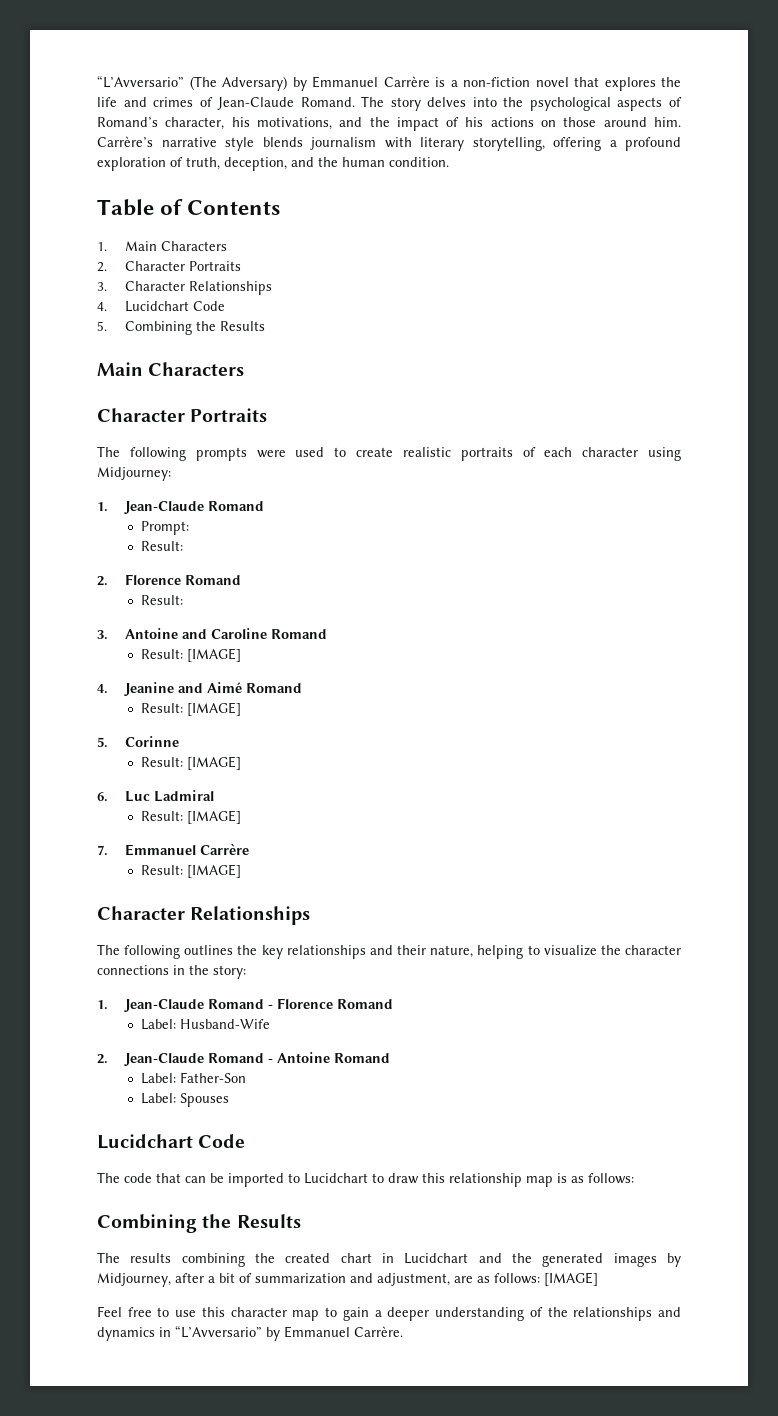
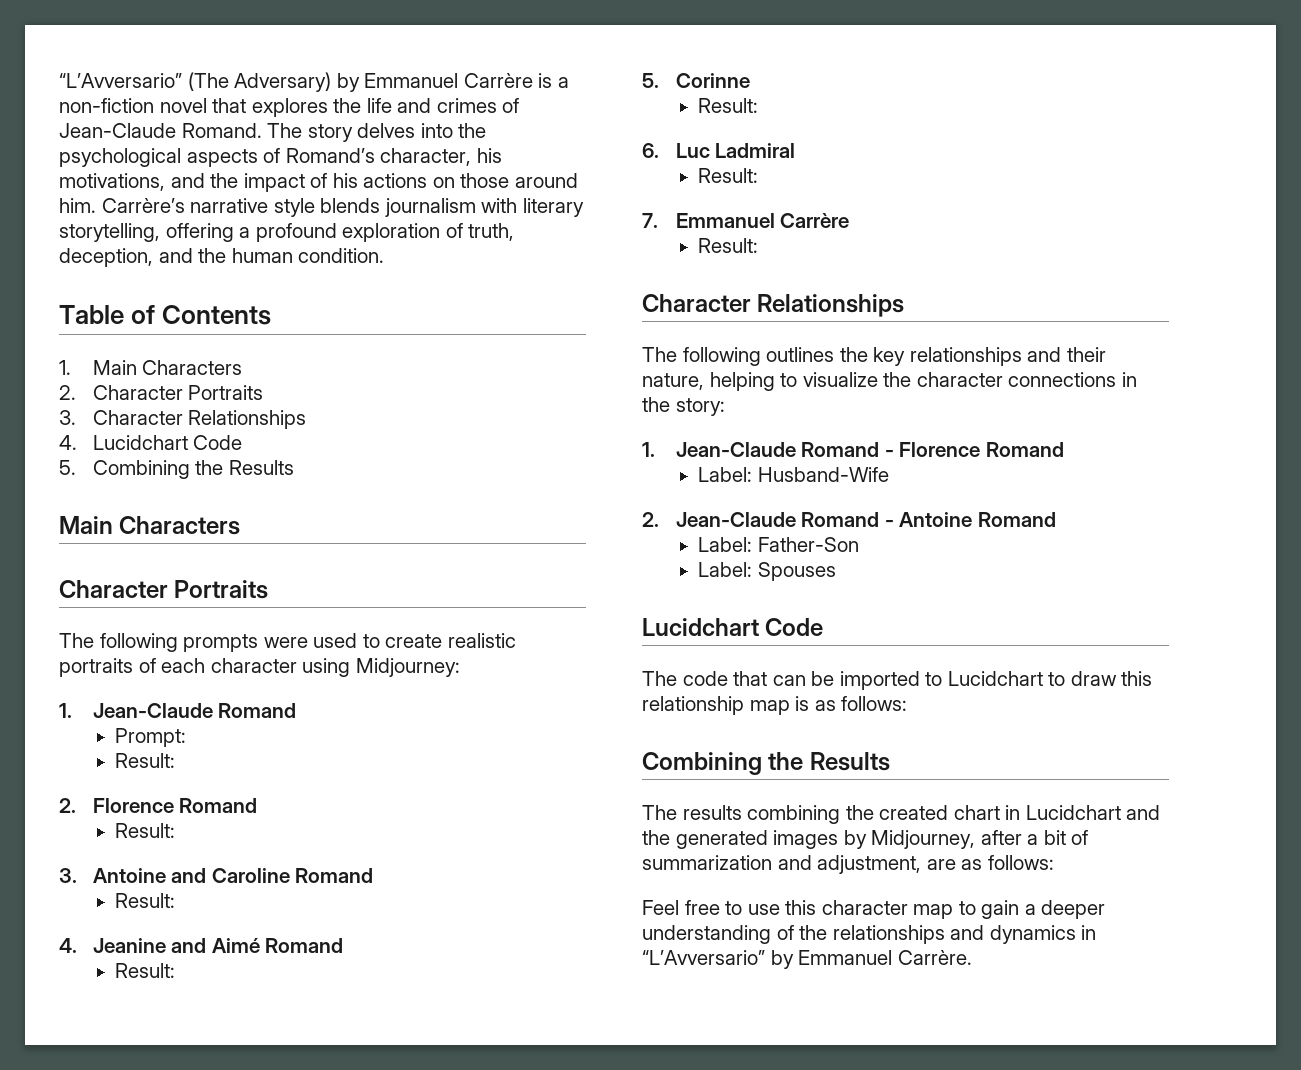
[187,648,242,662] [IMAGE] -> (176, 900) none
[187,702,242,716] [IMAGE] -> (176, 970) none
[187,756,242,770] [IMAGE] -> (759, 105) none
[187,810,242,824] [IMAGE] -> (759, 175) none
[187,864,242,878] [IMAGE] -> (759, 245) none
[544,1272,598,1286] [IMAGE] -> (1054, 862) none

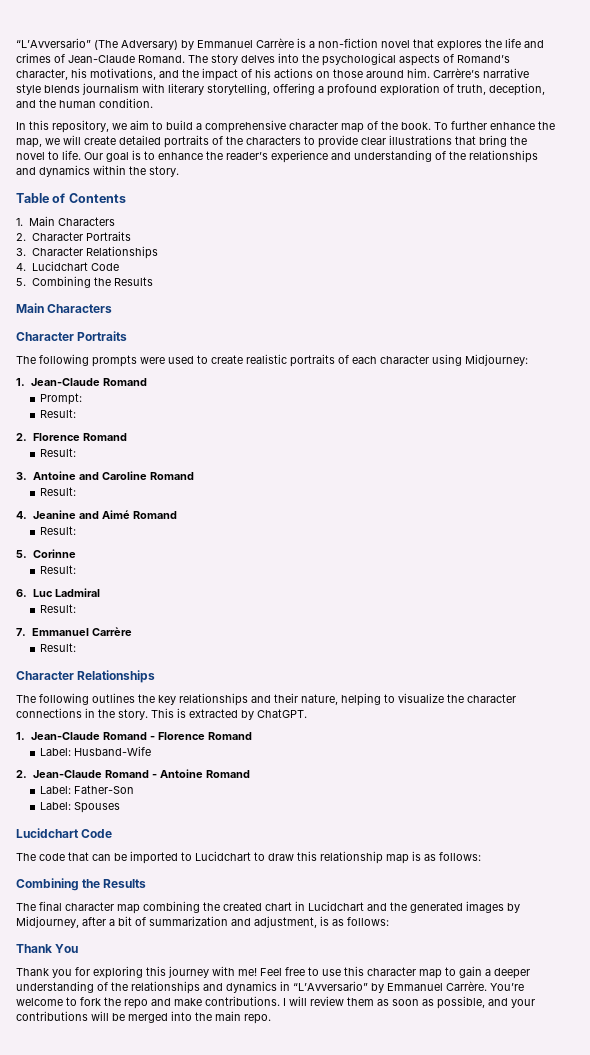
(385, 255) none -> [16,120,555,133] [16,135,527,148] [16,150,538,163] [16,165,179,177] // In this repository, we aim to build a comprehensive character map of the book. To further enhance the map, we will create detailed portraits of the characters to provide clear illustrations that bring the novel to life. Our goal is to enhance the reader’s experience and understanding of the relationships and dynamics within the story.
[675,398,725,416] story: -> [118,708,307,720] story. This is extracted by ChatGPT.
[682,805,742,820] results -> [39,901,140,914] final character map
[926,855,1054,870] are as follows: // -> [320,916,389,926] [16,944,79,953] [16,966,257,979] is as follows: // Thank You // Thank you for exploring this journey with me!
(972, 957) none -> [490,983,524,991] [16,996,535,1009] [16,1011,271,1024] You’re welcome to fork the repo and make contributions. I will review them as soon as possible, and your contributions will be merged into the main repo.

